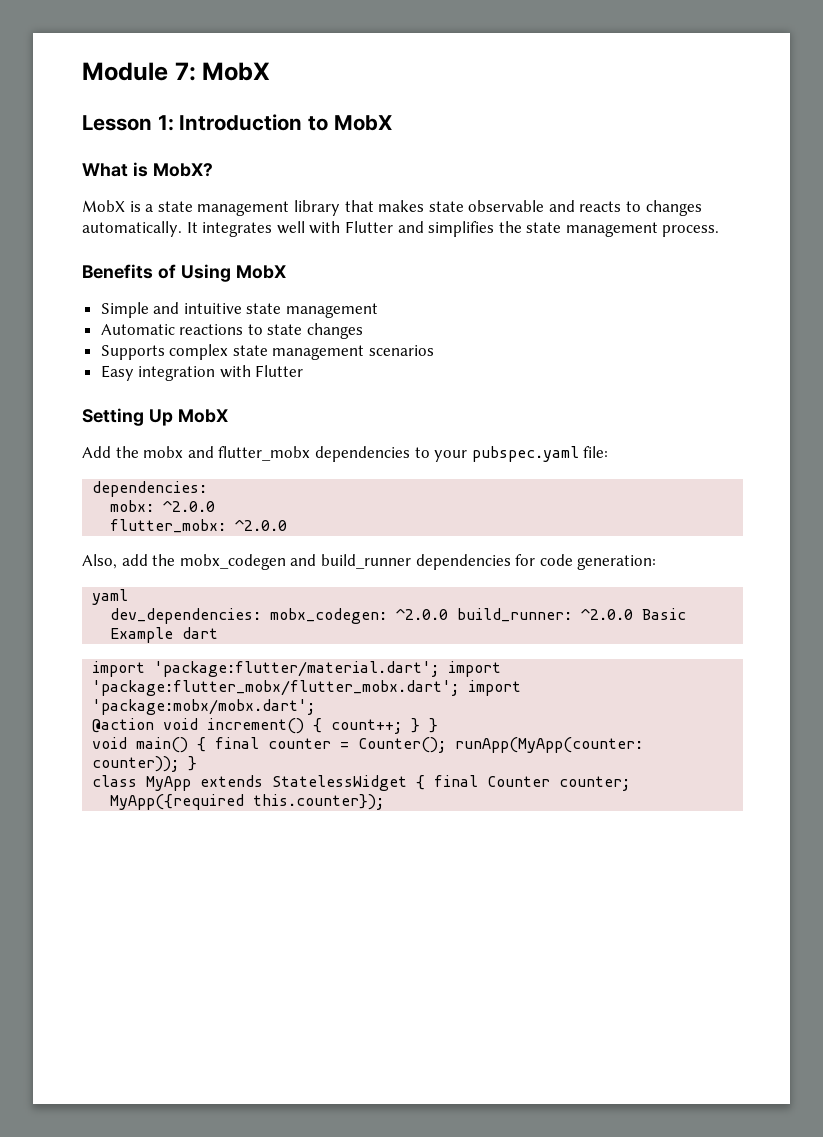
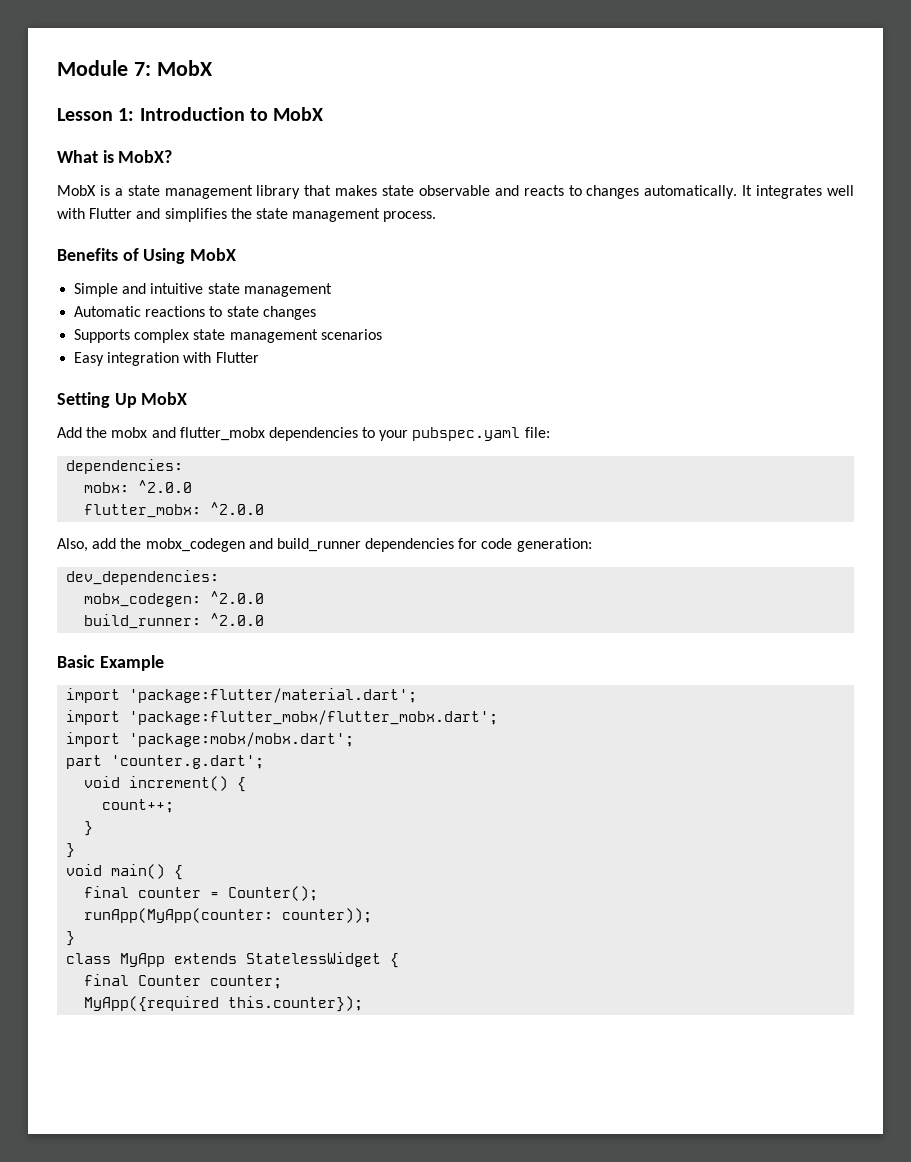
[92,589,129,605] [110,608,262,624] yaml // dev_dependencies: -> [66,570,220,585] dev_dependencies: //
(449, 614) none -> (265, 597) //
(634, 614) none -> (265, 619) //
[182,627,219,639] dart -> (164, 663) none
(440, 669) none -> (418, 695) //
(460, 688) none -> (499, 717) //
[92,718,155,733] @action -> [66,755,265,769] part 'counter.g.dart'; //
(323, 725) none -> (247, 784) //
[411,718,421,733] } -> [84,821,94,836] // } //
(207, 744) none -> (184, 872) //
(447, 745) none -> (319, 893) //
(180, 764) none -> (373, 915) //
(426, 782) none -> (400, 960) //

